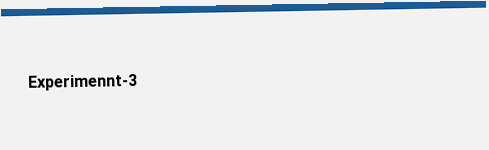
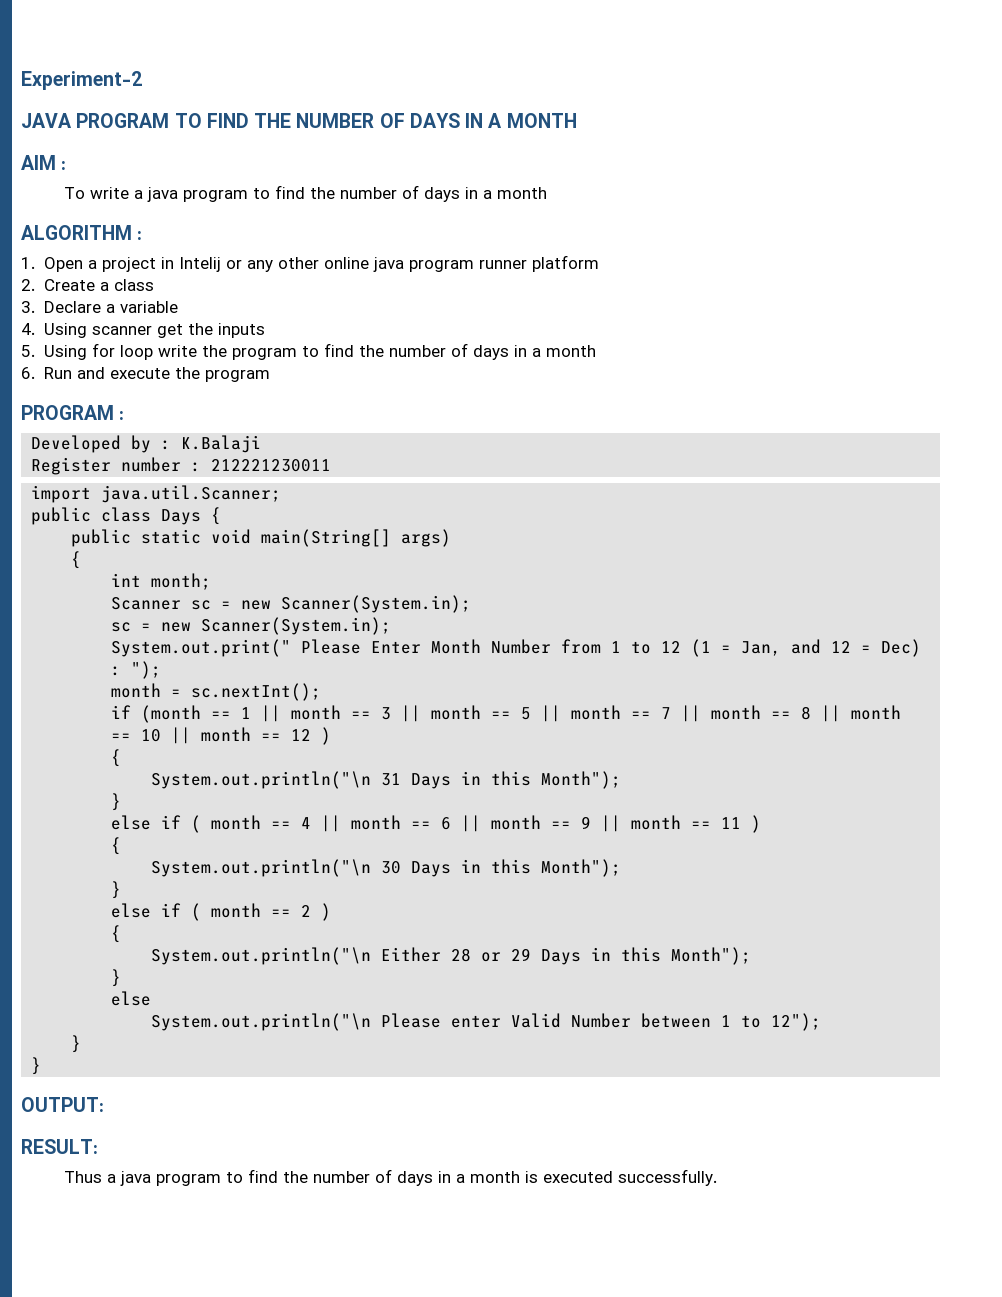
[27,73,138,91] Experimennt-3 -> [21,71,142,90] [21,113,577,128] [21,155,67,170] [64,185,548,202] [21,225,143,240] [21,255,600,272] [21,279,155,291] [21,301,179,313] [21,323,266,338] [21,343,597,360] [21,367,271,382] [21,405,125,420] [31,435,262,453] [31,457,332,475] [31,485,282,503] [31,507,222,525] [71,529,452,547] [71,551,82,569] [111,573,212,590] [111,595,472,613] [111,617,392,635] [111,639,922,657] [111,661,162,679] [111,683,322,701] [111,705,902,723] [111,727,332,745] [111,749,122,767] [151,771,622,789] [111,793,122,811] [111,815,762,833] [111,837,122,855] [151,859,622,877] [111,881,122,899] [111,903,332,921] [111,925,122,943] [151,947,752,965] [111,969,122,987] [111,991,152,1006] [151,1013,822,1031] [71,1035,82,1053] [31,1057,42,1075] [21,1097,104,1112] [21,1139,98,1154] [64,1169,718,1186] Experiment-2 // JAVA PROGRAM TO FIND THE NUMBER OF DAYS IN A MONTH // AIM : // To write a java program to find the number of days in a month // ALGORITHM : // 1. Open a project in Intelij or any other online java program runner platform // 2. Create a class // 3. Declare a variable // 4. Using scanner get the inputs // 5. Using for loop write the program to find the number of days in a month // 6. Run and execute the program // PROGRAM : // Developed by : K.Balaji // Register number : 212221230011 // import java.util.Scanner; // public class Days { // public static void main(String[] args) // { // int month; // Scanner sc = new Scanner(System.in); // sc = new Scanner(System.in); // System.out.print(" Please Enter Month Number from 1 to 12 (1 = Jan, and 12 = Dec) : "); // month = sc.nextInt(); // if (month == 1 || month == 3 || month == 5 || month == 7 || month == 8 || month == 10 || month == 12 ) // { // System.out.println("\n 31 Days in this Month"); // } // else if ( month == 4 || month == 6 || month == 9 || month == 11 ) // { // System.out.println("\n 30 Days in this Month"); // } // else if ( month == 2 ) // { // System.out.println("\n Either 28 or 29 Days in this Month"); // } // else // System.out.println("\n Please enter Valid Number between 1 to 12"); // } // } // OUTPUT: // RESULT: // Thus a java program to find the number of days in a month is executed successfully.

